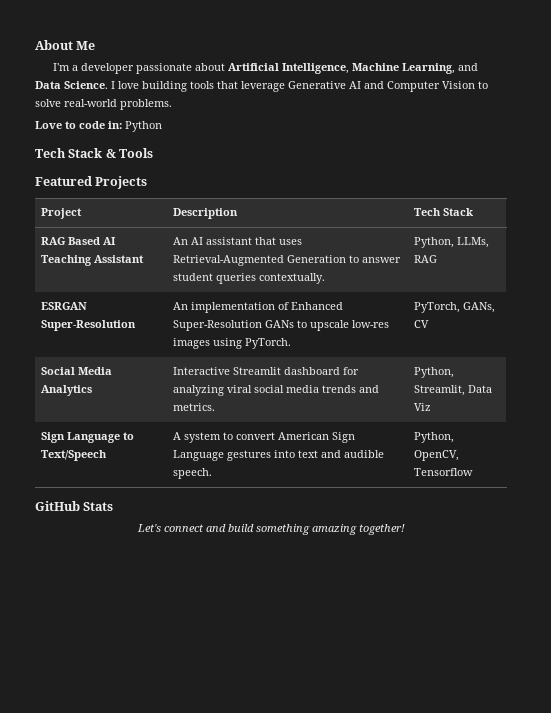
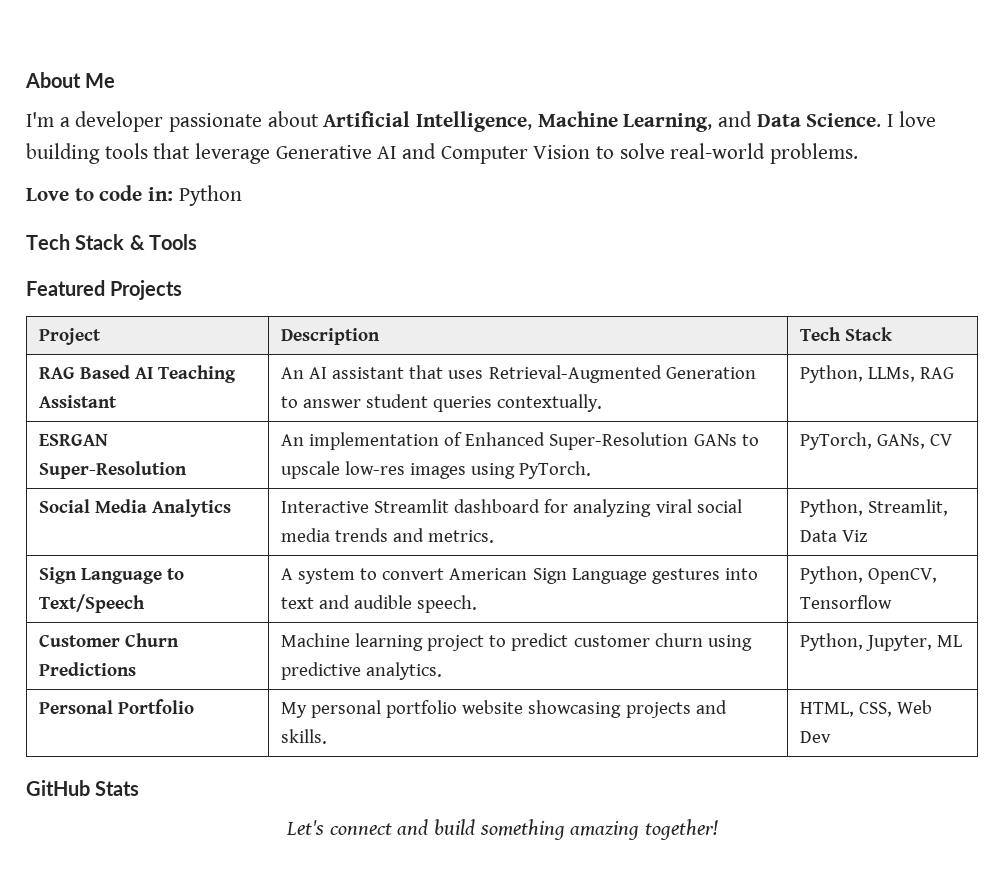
(473, 472) none -> [38,633,180,647] [38,662,136,676] [280,633,752,651] [280,662,443,680] [799,633,963,651] [38,699,195,714] [280,700,727,718] [280,729,327,744] [799,700,933,717] [799,731,831,743] // Customer Churn Predictions | Machine learning project to predict customer churn using predictive analytics. | Python, Jupyter, ML // Personal Portfolio | My personal portfolio website showcasing projects and skills. | HTML, CSS, Web Dev

